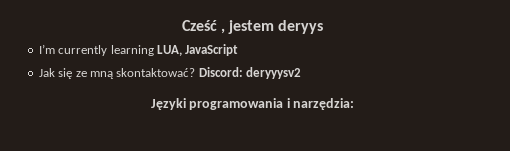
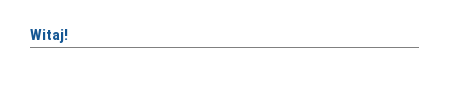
[181,20,324,34] [38,44,239,56] [38,67,301,79] [150,98,355,110] Cześć , jestem deryys // I’m currently learning LUA, JavaScript // Jak się ze mną skontaktować? Discord: deryyysv2 // Języki programowania i narzędzia: -> [30,29,68,43] Witaj!

